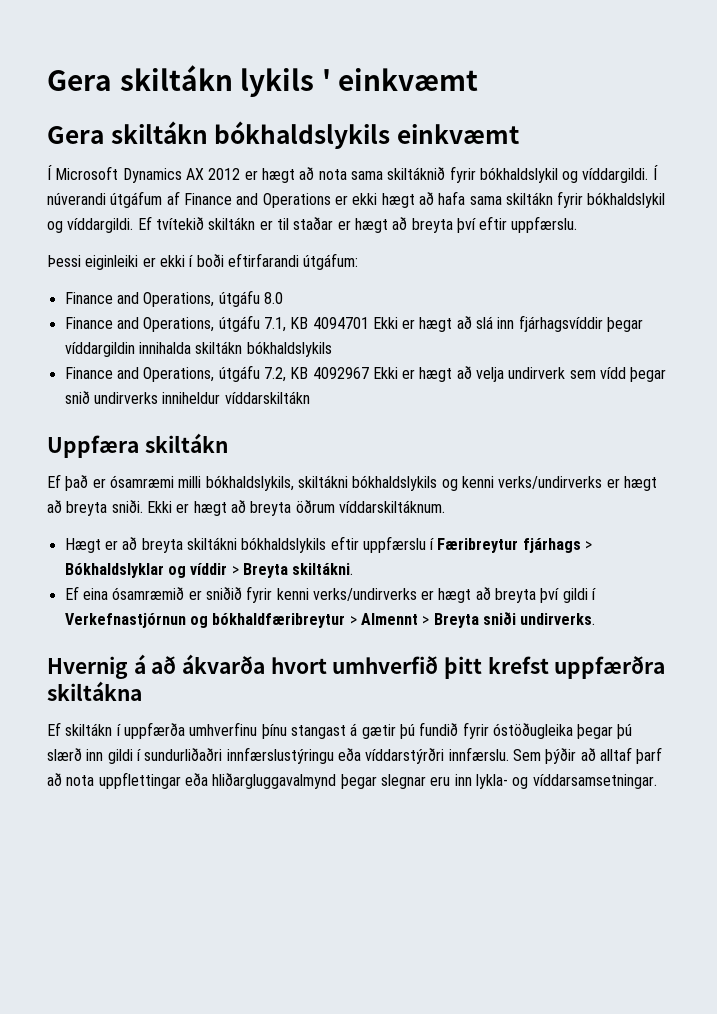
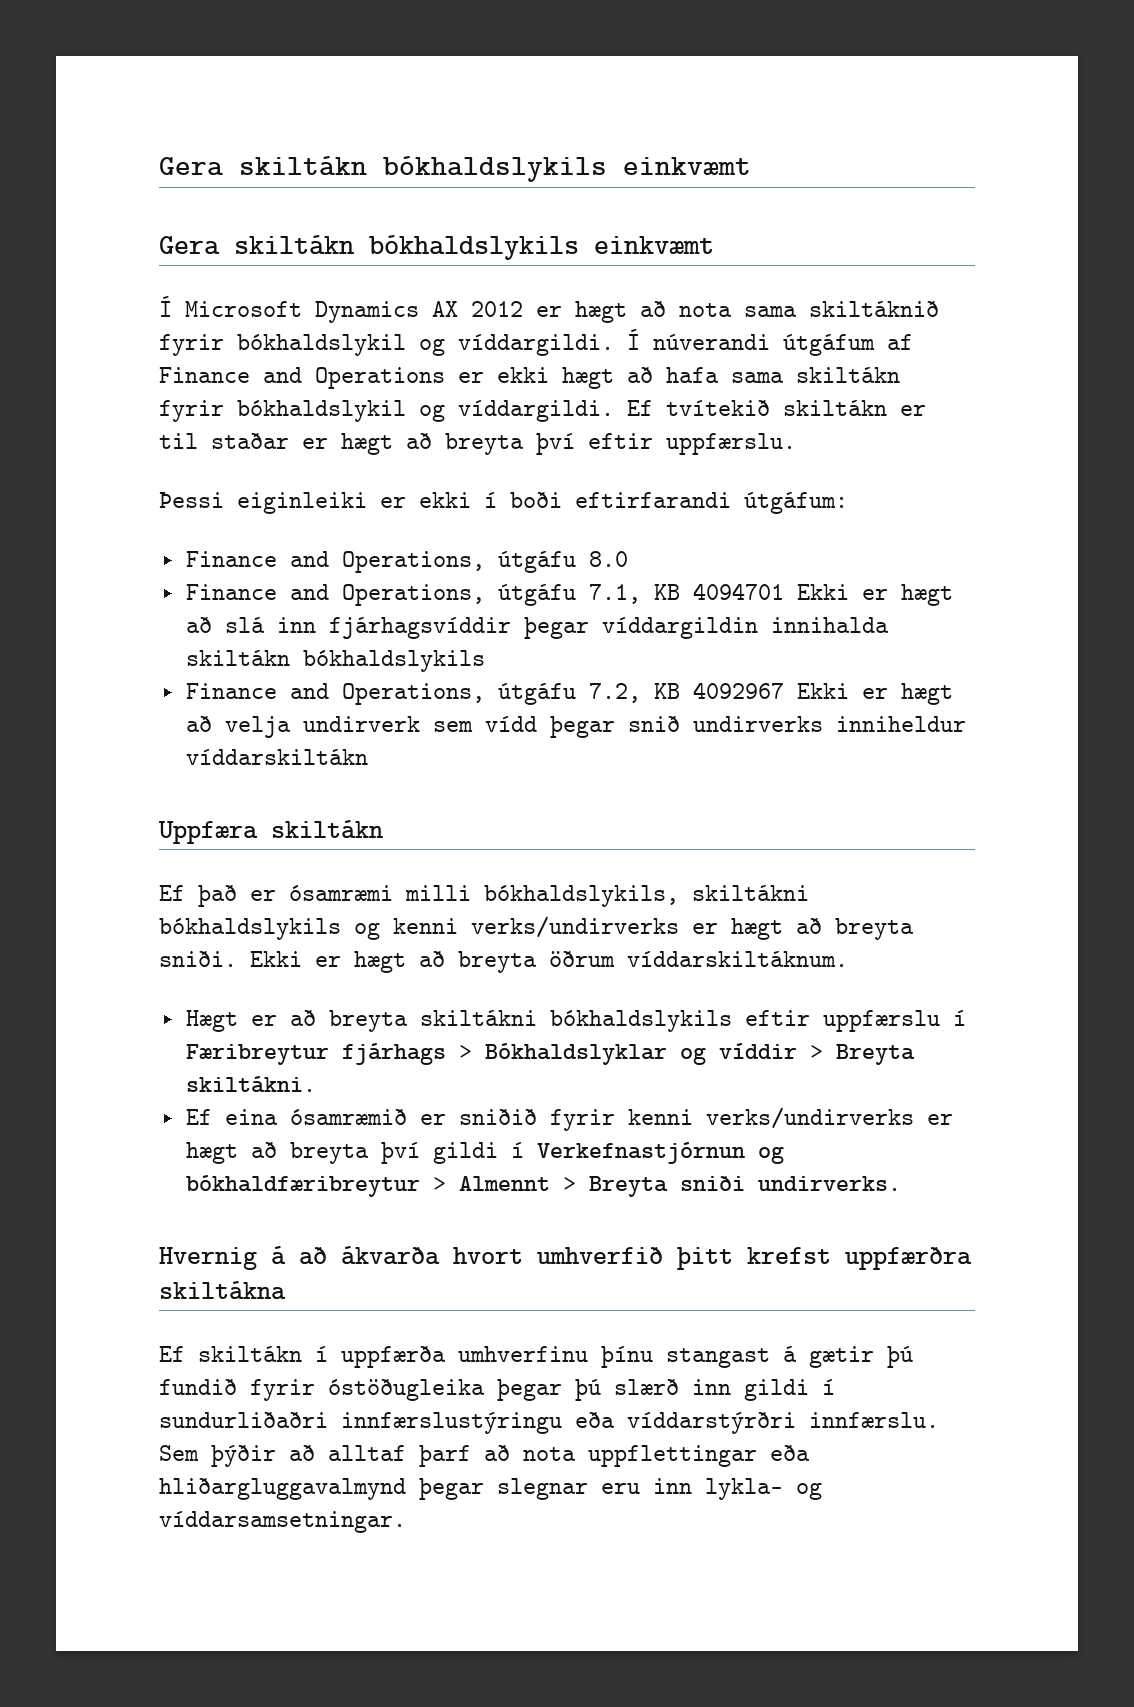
[47,65,331,97] Gera skiltákn lykils ' -> [159,156,607,182] Gera skiltákn bókhaldslykils

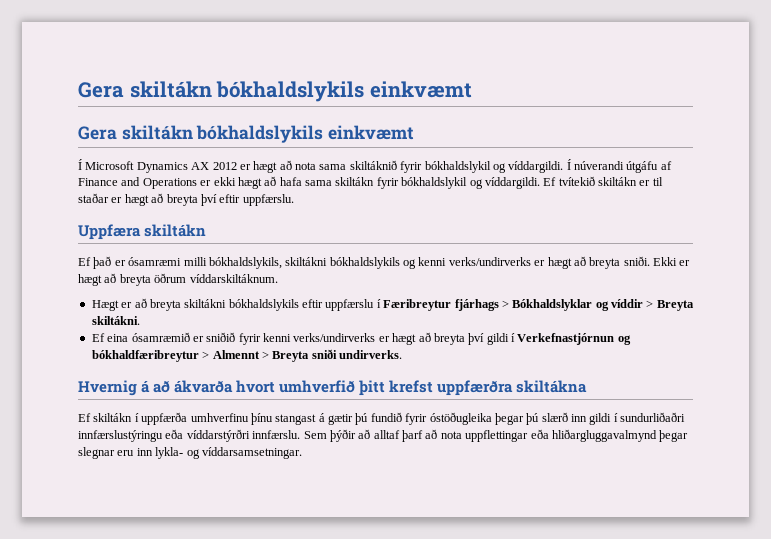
[783,334,875,356] útgáfum -> [626,161,659,173] útgáfu
[159,491,848,514] [185,551,628,573] [185,583,953,606] [185,616,889,639] [185,650,485,672] [185,682,953,705] [185,715,966,738] [185,749,368,765] // Þessi eiginleiki er ekki í boði eftirfarandi útgáfum: // Finance and Operations, útgáfu 8.0 // Finance and Operations, útgáfu 7.1, KB 4094701 Ekki er hægt að slá inn fjárhagsvíddir þegar víddargildin innihalda skiltákn bókhaldslykils // Finance and Operations, útgáfu 7.2, KB 4092967 Ekki er hægt að velja undirverk sem vídd þegar snið undirverks inniheldur víddarskiltákn -> (294, 200) none

